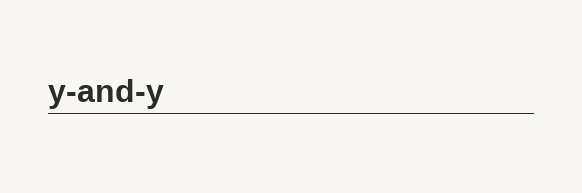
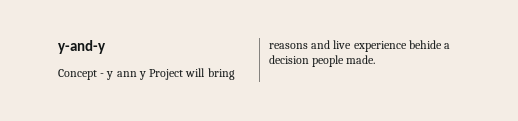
(164, 94) none -> [58,68,235,80] [269,40,451,52] [269,55,376,67] // Concept - y ann y Project will bring reasons and live experience behide a decision people made.

